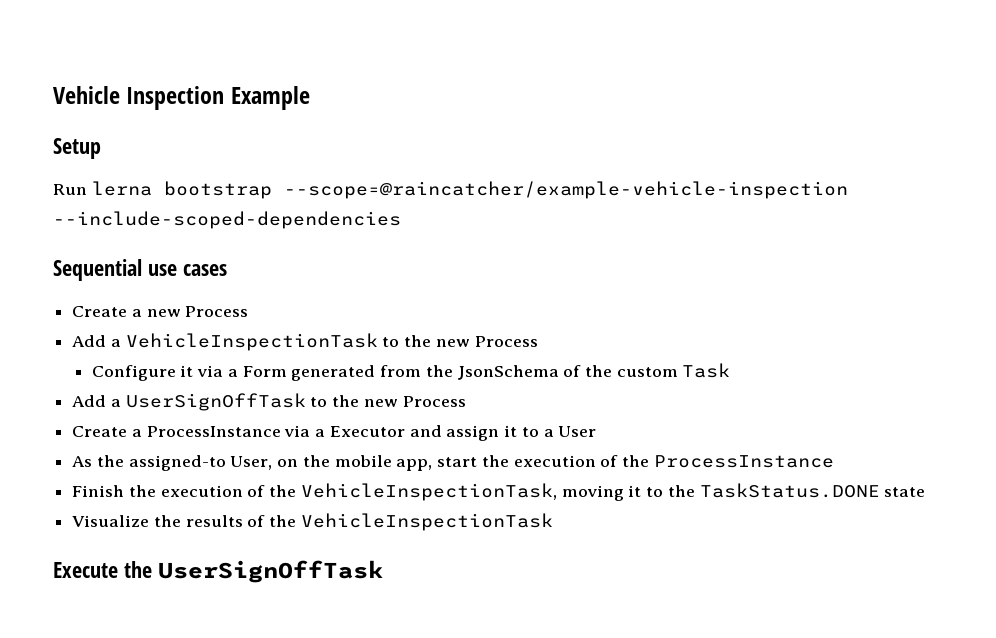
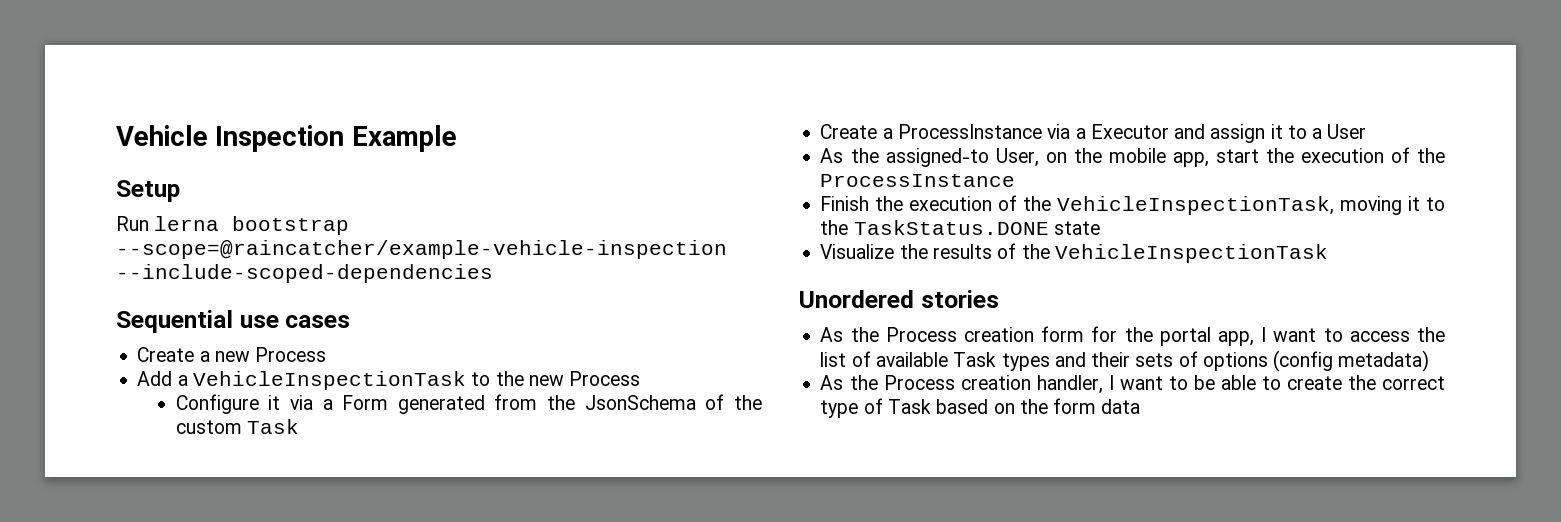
[72,393,466,411] // Add a UserSignOffTask to the new Process -> (299, 426) none
[53,560,383,583] Execute the UserSignOffTask -> [799,290,999,308] [820,326,1445,346] [820,350,1430,372] [820,375,1445,394] [820,398,1141,418] Unordered stories // As the Process creation form for the portal app, I want to access the list of available Task types and their sets of options (config metadata) // As the Process creation handler, I want to be able to create the correct type of Task based on the form data

